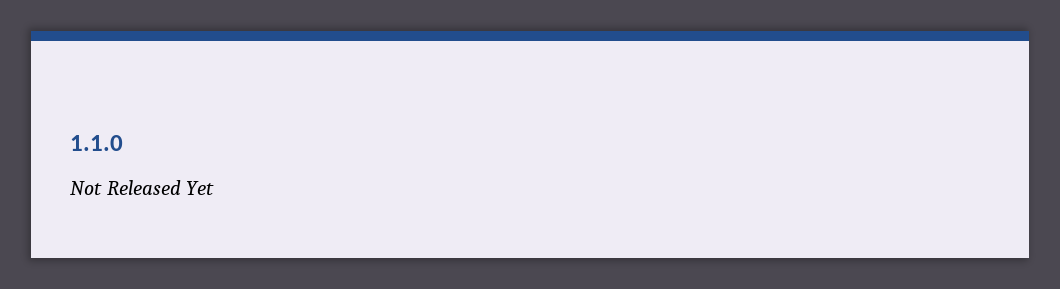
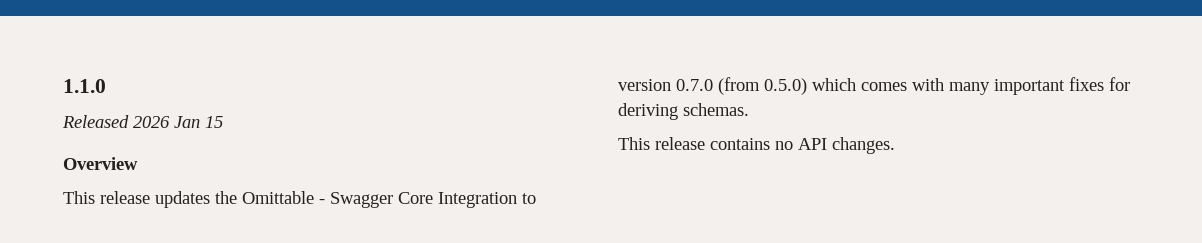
[70,180,215,195] Not Released Yet -> [62,115,223,128] [63,157,138,170] [63,191,536,208] [618,77,1130,95] [618,103,749,120] [618,137,895,154] Released 2026 Jan 15 // Overview // This release updates the Omittable - Swagger Core Integration to version 0.7.0 (from 0.5.0) which comes with many important fixes for deriving schemas. // This release contains no API changes.

